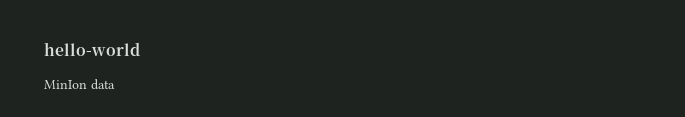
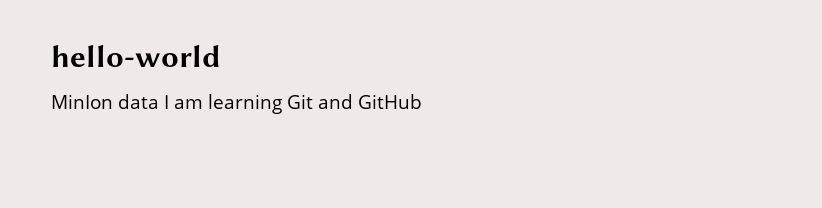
(115, 84) none -> [164,94,422,114] I am learning Git and GitHub

